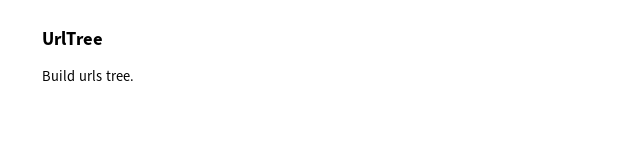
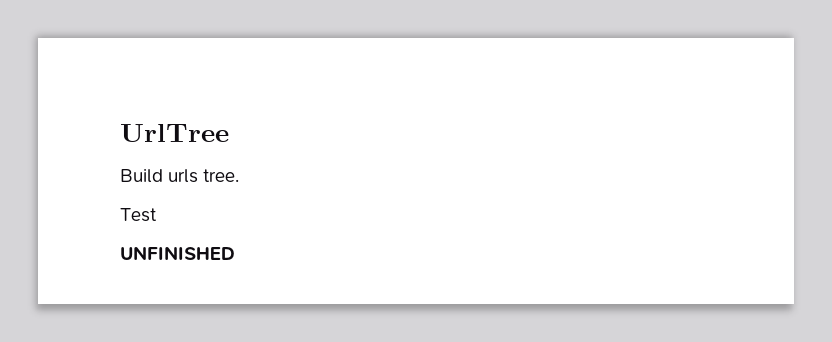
(134, 75) none -> [120,208,157,222] [120,246,235,260] // Test // UNFINISHED

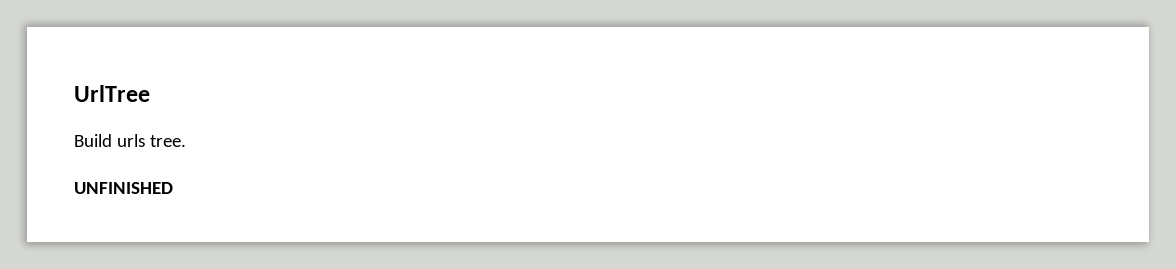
[120,208,157,222] // Test -> (186, 141) none

